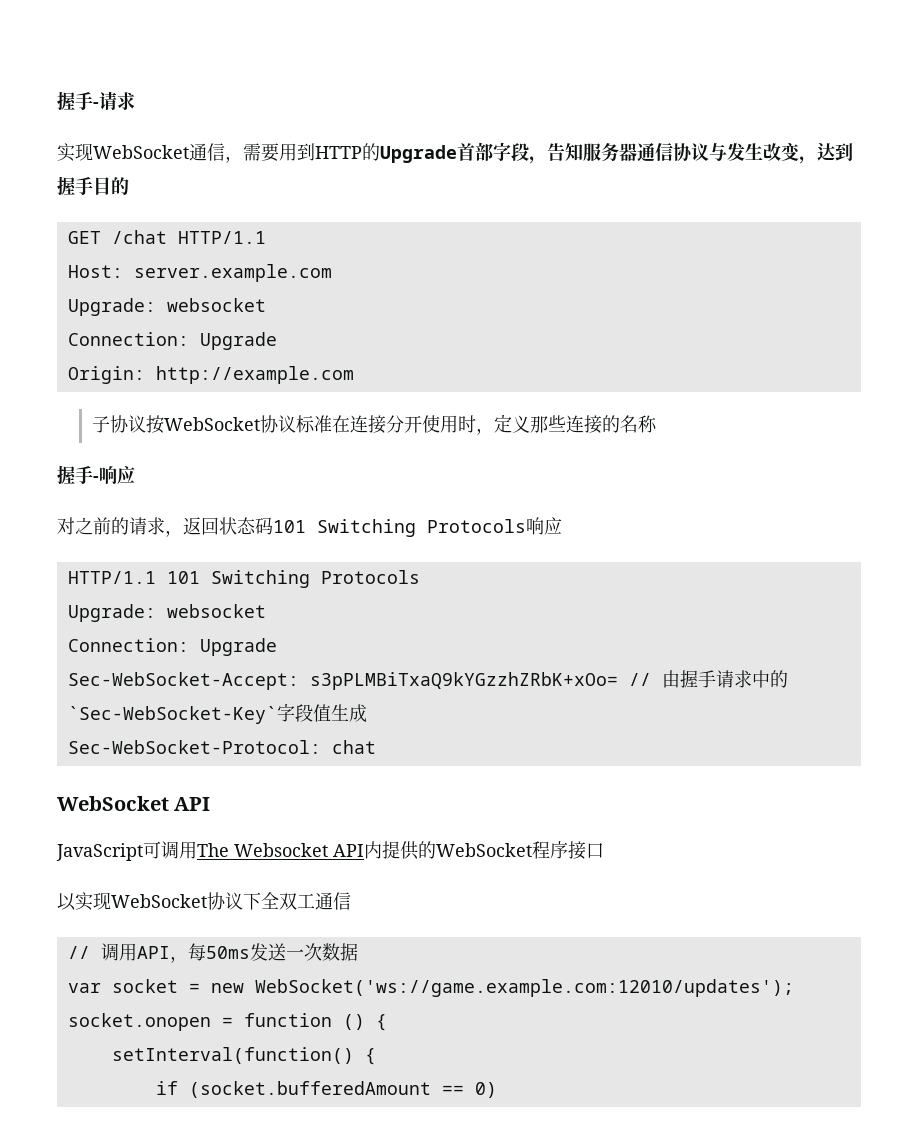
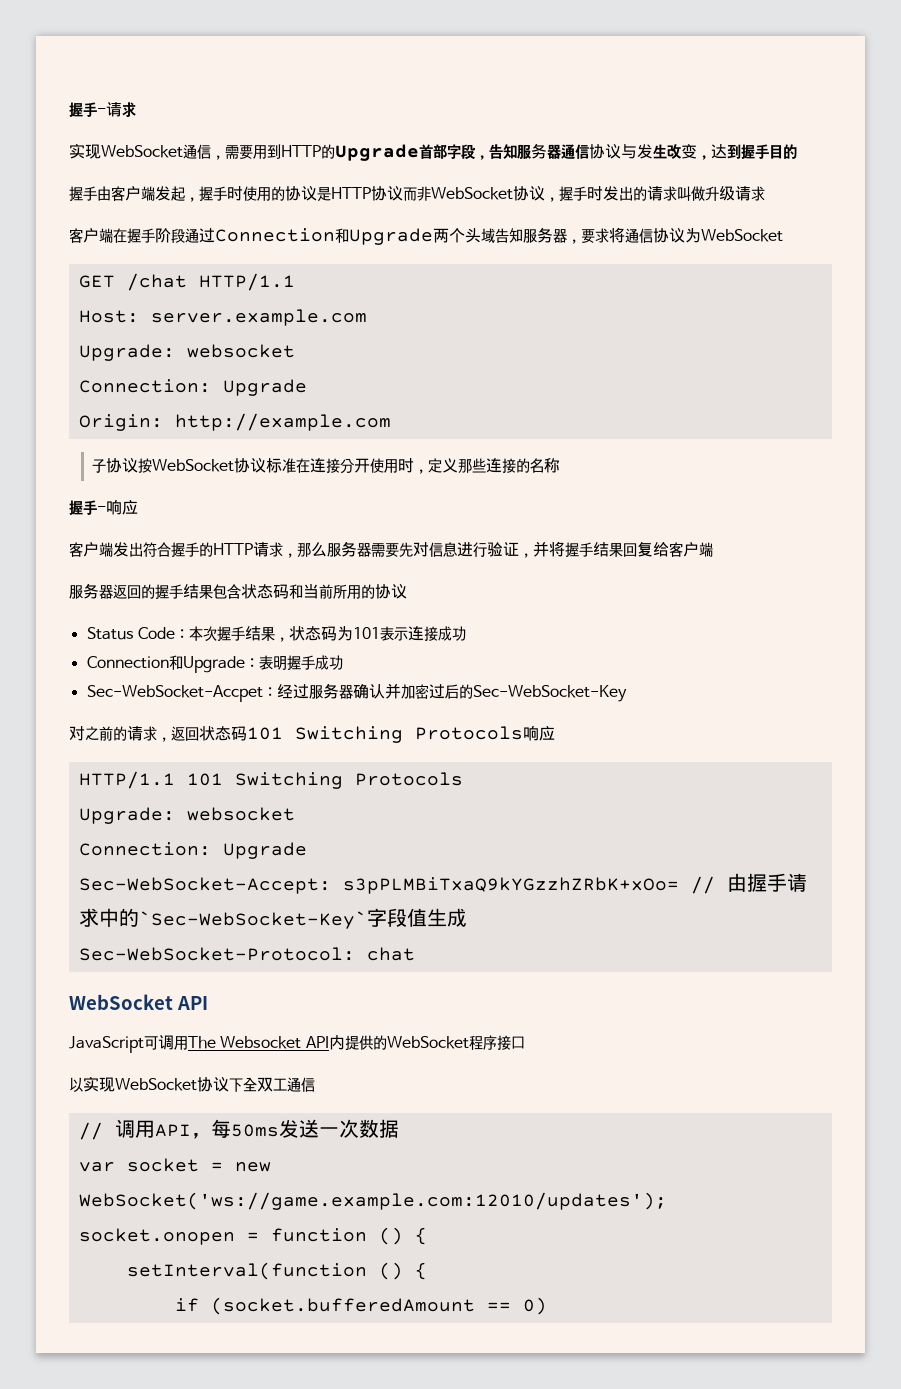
(129, 186) none -> [69,186,765,202] [69,227,783,245] // 握手由客户端发起，握手时使用的协议是HTTP协议而非WebSocket协议，握手时发出的请求叫做升级请求 // 客户端在握手阶段通过Connection和Upgrade两个头域告知服务器，要求将通信协议为WebSocket
(135, 475) none -> [69,541,713,558] [69,583,407,599] [86,626,466,642] [86,655,343,673] [86,683,627,702] // 客户端发出符合握手的HTTP请求，那么服务器需要先对信息进行验证，并将握手结果回复给客户端 // 服务器返回的握手结果包含状态码和当前所用的协议 // Status Code：本次握手结果，状态码为101表示连接成功 // Connection和Upgrade：表明握手成功 // Sec-WebSocket-Accpet：经过服务器确认并加密过后的Sec-WebSocket-Key
[111,1047,354,1064] setInterval(function() -> [126,1262,403,1280] setInterval(function ()

